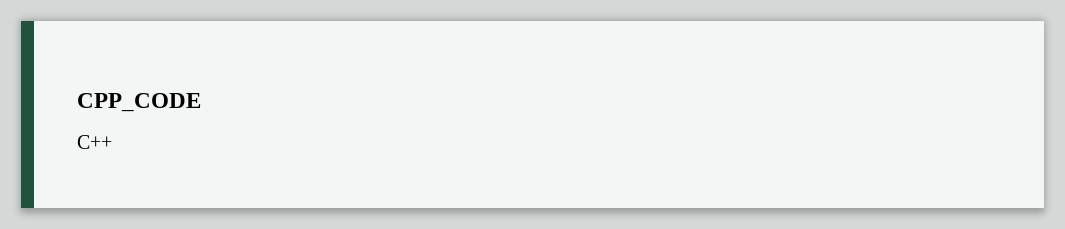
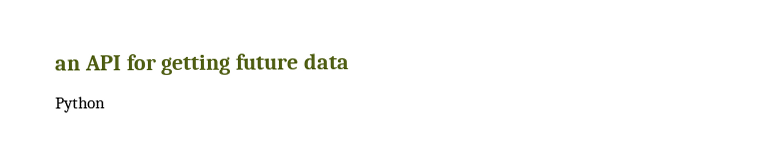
[77,93,201,112] [77,135,112,149] CPP_CODE // C++ -> [54,53,350,76] [55,96,106,113] an API for getting future data // Python

